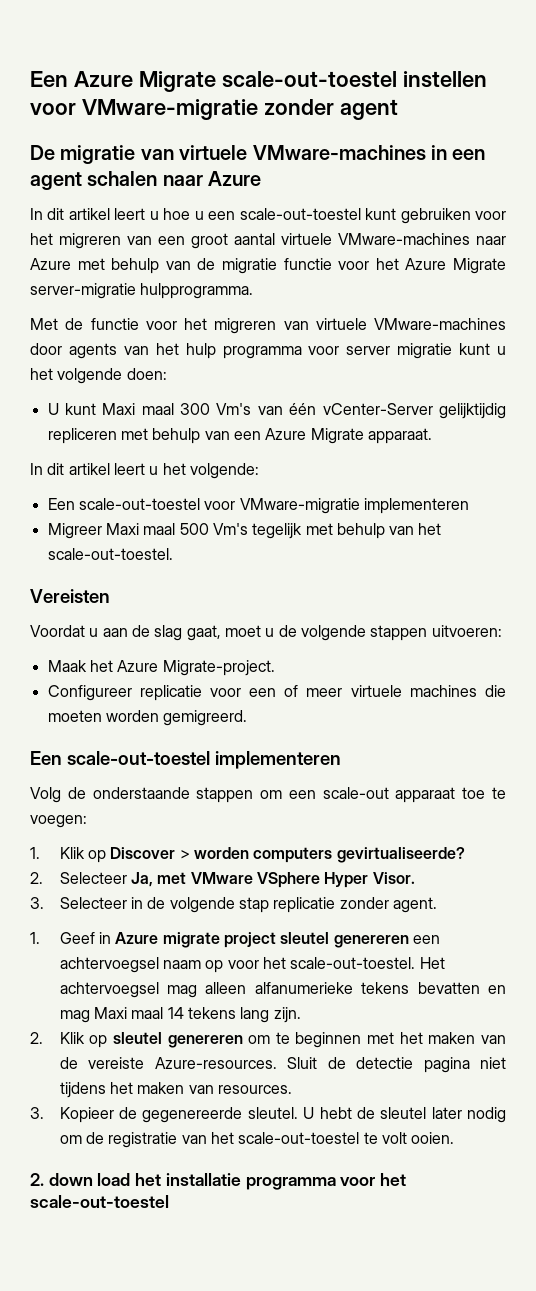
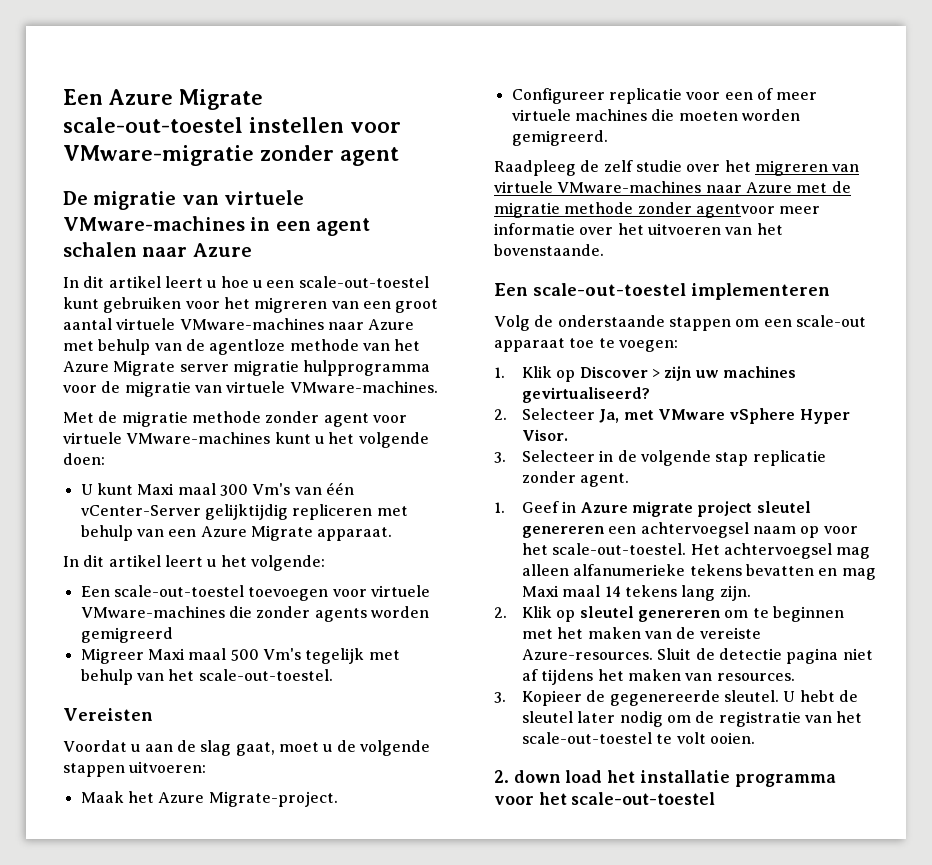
[221,258,507,274] [30,283,254,299] [30,318,506,334] [30,343,453,359] migratie functie voor het Azure Migrate server-migratie hulpprogramma. // Met de functie voor het migreren van virtuele VMware-machines door agents van het hulp programma voor server migratie -> [209,339,421,355] [63,360,431,376] [63,381,438,397] [63,411,407,427] [63,432,271,444] agentloze methode van het Azure Migrate server migratie hulpprogramma voor de migratie van virtuele VMware-machines. // Met de migratie methode zonder agent voor virtuele VMware-machines
[204,498,469,514] voor VMware-migratie implementeren -> [248,585,430,601] [80,606,429,622] [80,627,173,643] toevoegen voor virtuele VMware-machines die zonder agents worden gemigreerd
(248, 718) none -> [494,160,860,176] [494,181,851,193] [494,202,821,218] [494,223,783,235] [494,244,604,256] // Raadpleeg de zelf studie over het migreren van virtuele VMware-machines naar Azure met de migratie methode zonder agentvoor meer informatie over het uitvoeren van het bovenstaande.
[193,847,465,863] worden computers gevirtualiseerde? -> [664,366,796,381] [521,387,650,403] zijn uw machines gevirtualiseerd?
[256,872,320,888] VSphere -> [729,408,796,424] vSphere
(507, 1063) none -> [521,669,538,681] af

